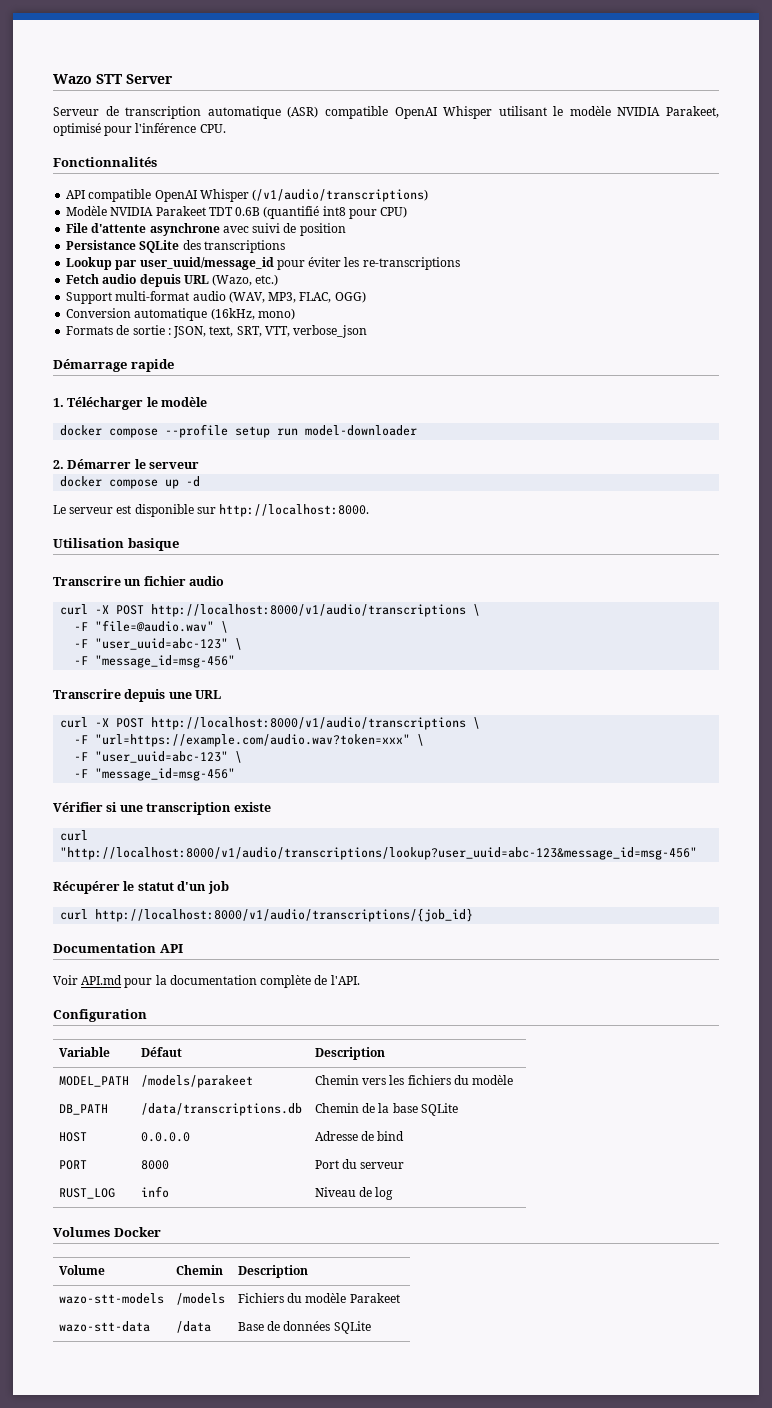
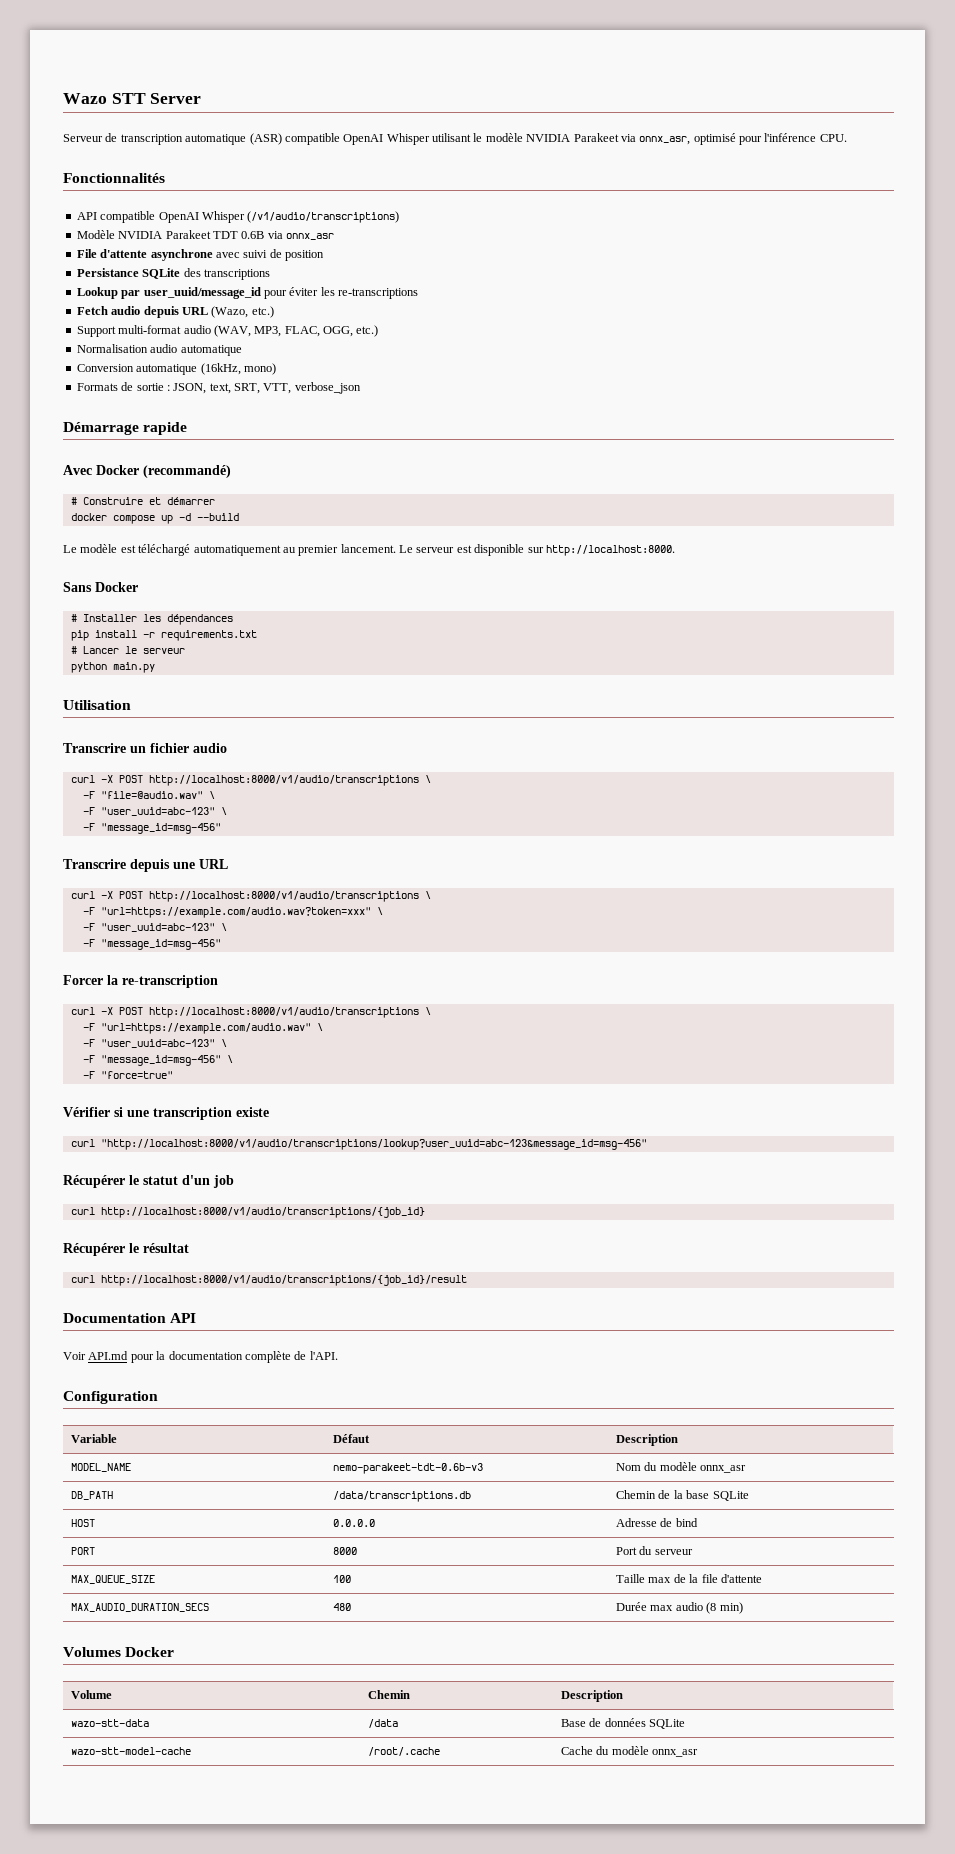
[666,106,719,118] Parakeet, -> [573,133,691,145] Parakeet via onnx_asr,
[263,206,408,219] (quantifié int8 pour CPU) -> [267,231,334,240] via onnx_asr
[334,291,366,303] OGG) -> [323,325,379,337] [76,344,242,356] OGG, etc.) // Normalisation audio automatique
[53,397,208,410] [60,424,418,438] [53,459,200,469] 1. Télécharger le modèle // docker compose --profile setup run model-downloader // 2. Démarrer le serveur -> [63,465,231,478] [70,497,215,505] Avec Docker (recommandé) // # Construire et démarrer
[53,505,66,514] // Le -> [196,513,239,521] [63,544,413,556] --build // Le modèle est téléchargé automatiquement au premier lancement. Le
(370, 510) none -> [63,582,138,592] [70,614,233,625] [70,630,257,641] [70,646,185,654] [70,662,155,673] // Sans Docker // # Installer les dépendances // pip install -r requirements.txt // # Lancer le serveur // python main.py
[127,538,179,551] basique -> (131, 705) none
(236, 774) none -> [63,975,218,988] [70,1007,431,1018] [82,1023,323,1034] [82,1039,227,1048] [82,1055,233,1066] [82,1071,173,1079] // Forcer la re-transcription // curl -X POST http://localhost:8000/v1/audio/transcriptions \ // -F "url=https://example.com/audio.wav" \ // -F "user_uuid=abc-123" \ // -F "message_id=msg-456" \ // -F "force=true"
(474, 915) none -> [63,1243,189,1256] [70,1275,467,1286] // Récupérer le résultat // curl http://localhost:8000/v1/audio/transcriptions/{job_id}/result
[58,1076,129,1087] [140,1075,253,1088] [314,1075,514,1085] MODEL_PATH | /models/parakeet | Chemin vers les fichiers du modèle -> [71,1463,132,1472] [333,1463,484,1474] [616,1462,747,1473] MODEL_NAME | nemo-parakeet-tdt-0.6b-v3 | Nom du modèle onnx_asr
[58,1188,115,1199] [140,1186,169,1198] [314,1187,394,1200] RUST_LOG | info | Niveau de log -> [71,1575,156,1584] [333,1575,352,1583] [616,1574,762,1583] [71,1603,210,1612] [333,1603,352,1611] [616,1602,743,1614] MAX_QUEUE_SIZE | 100 | Taille max de la file d'attente // MAX_AUDIO_DURATION_SECS | 480 | Durée max audio (8 min)
[58,1293,164,1304] [175,1293,225,1305] [237,1293,400,1303] // wazo-stt-models | /models | Fichiers du modèle Parakeet -> (624, 1696) none
(371, 1327) none -> [71,1747,192,1755] [368,1747,441,1756] [561,1746,699,1757] // wazo-stt-model-cache | /root/.cache | Cache du modèle onnx_asr

